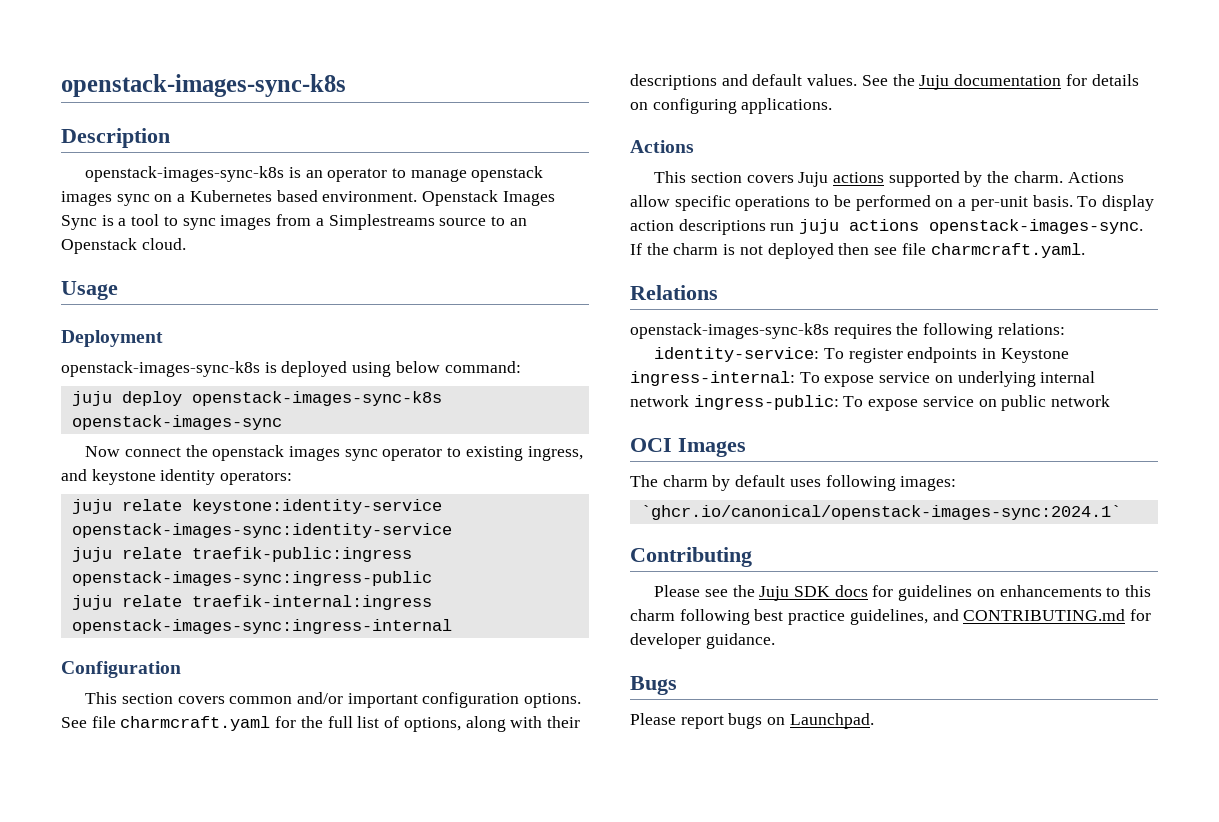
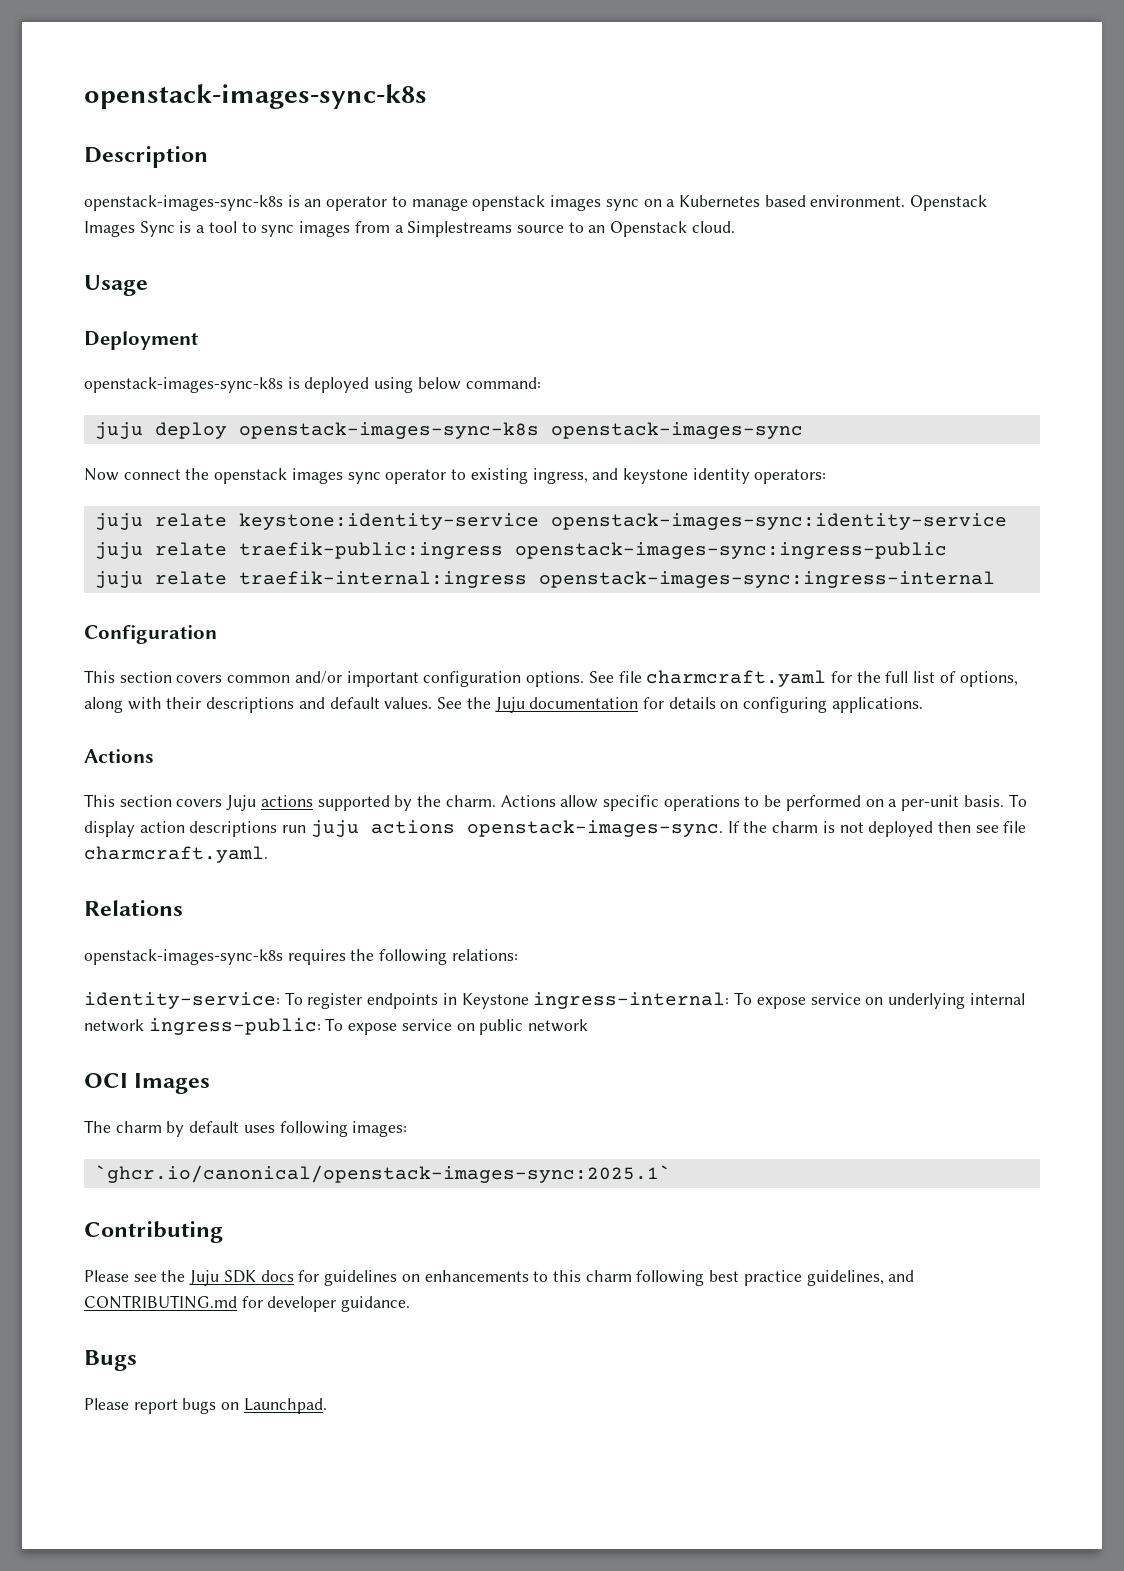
[640,505,1121,520] `ghcr.io/canonical/openstack-images-sync:2024.1` -> [94,1165,671,1183] `ghcr.io/canonical/openstack-images-sync:2025.1`

